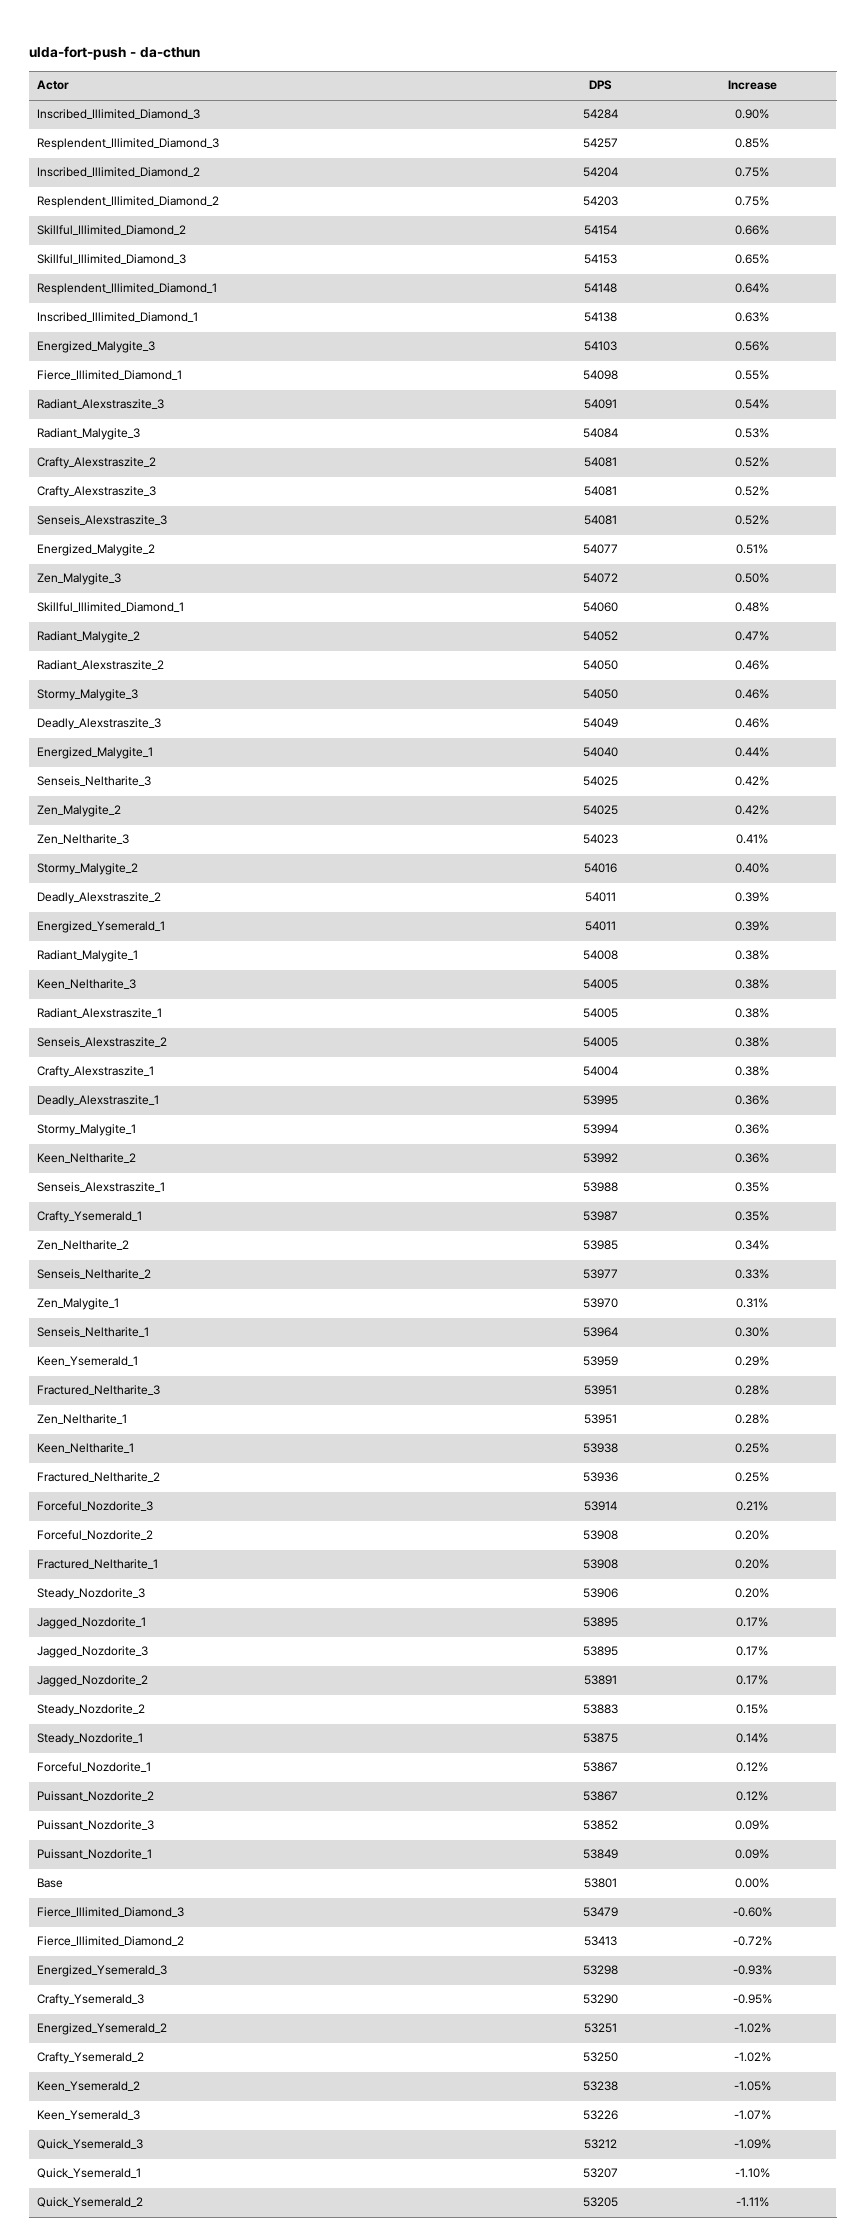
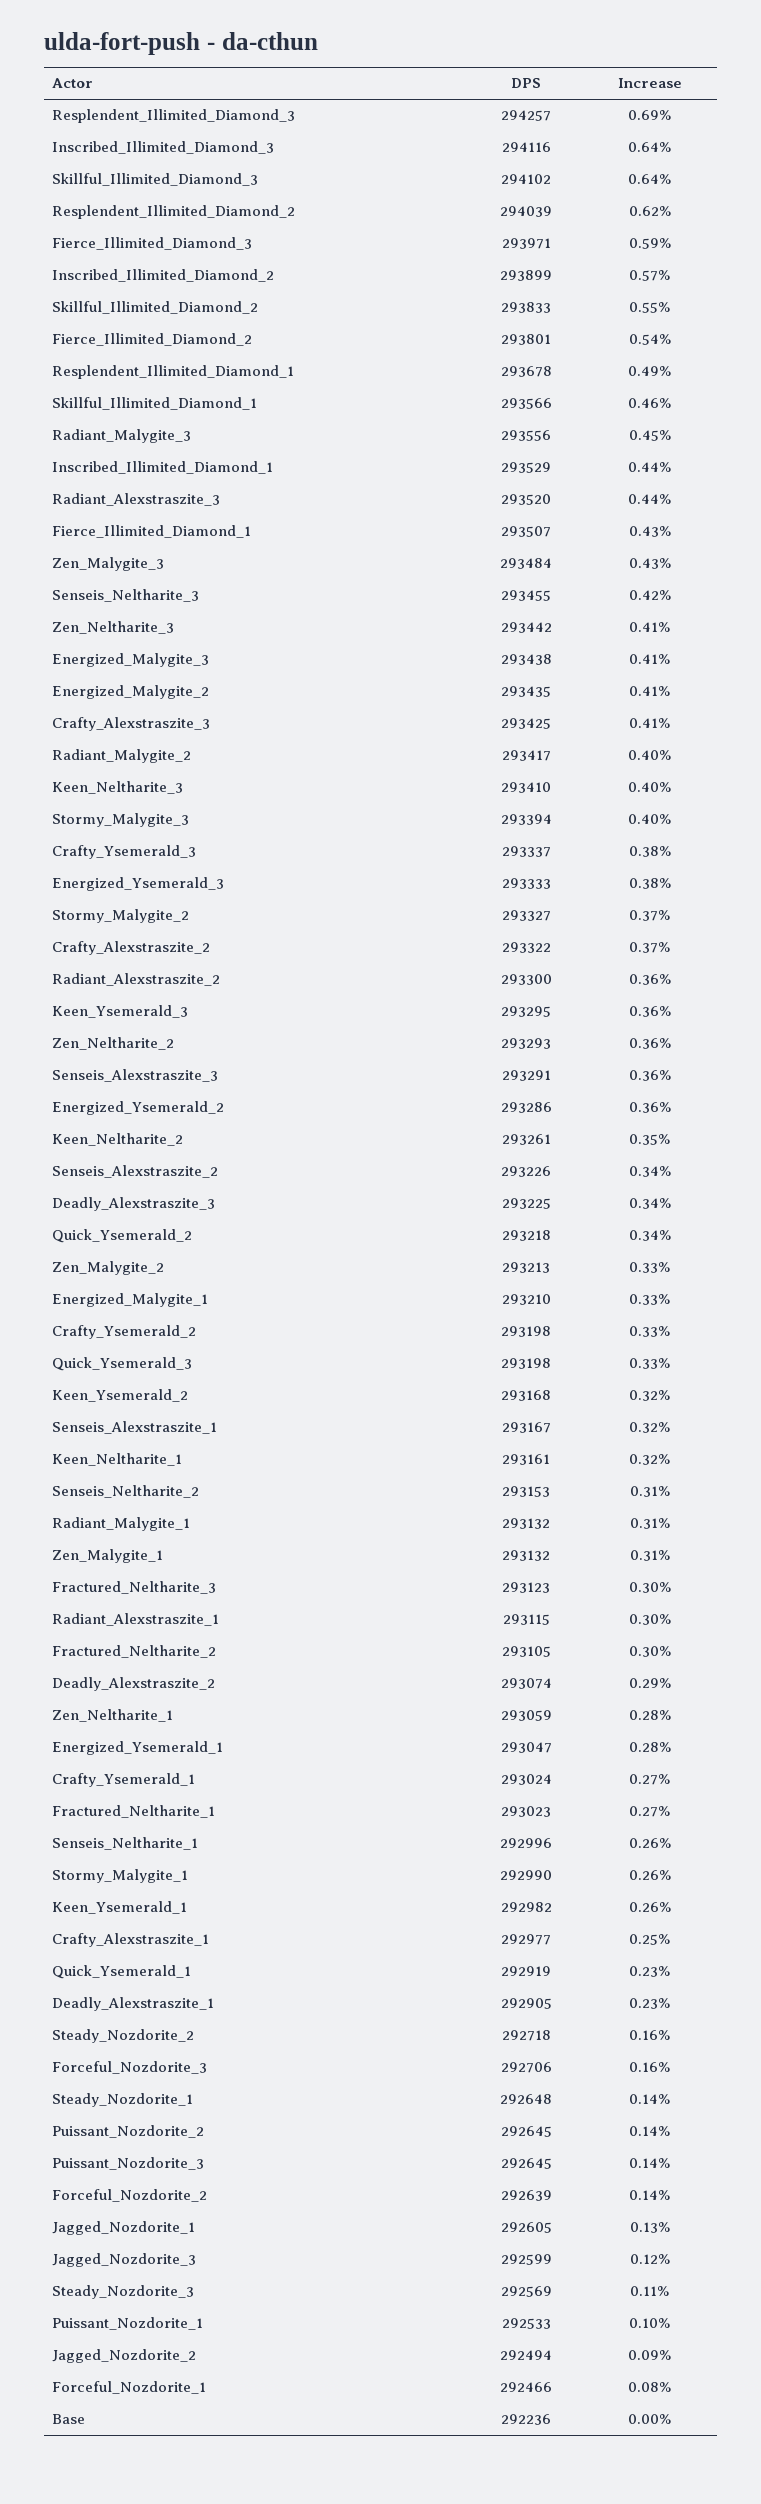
[37,109,201,119] [583,109,618,119] [735,109,769,119] [37,138,220,150] [583,138,618,148] [735,138,769,148] [37,167,201,177] [583,167,618,177] [735,167,769,177] [37,196,220,208] [583,196,618,206] [735,196,769,206] [37,225,187,235] [584,225,617,235] [735,225,769,235] [37,254,187,264] [584,254,617,264] [735,254,769,264] [37,283,218,295] [584,283,617,293] [735,283,769,293] [37,312,199,322] [584,312,617,322] [735,312,769,322] [37,341,156,353] [584,341,617,351] [735,341,769,351] [37,370,183,380] [583,370,618,380] [735,370,769,380] [37,399,165,409] [584,399,617,409] [735,399,769,409] [37,428,141,440] [583,428,618,438] [735,428,769,438] [37,457,157,469] [584,457,617,467] [735,457,769,467] [37,486,157,498] [584,486,617,496] [735,486,769,496] [37,515,168,525] [584,515,617,525] [735,515,769,525] [37,544,156,556] [583,544,618,554] [736,544,768,554] [37,573,122,585] [583,573,618,583] [735,573,769,583] [37,602,185,612] [583,602,618,612] [735,602,769,612] [37,631,141,643] [583,631,618,641] [735,631,769,641] [37,660,165,670] [583,660,618,670] [735,660,769,670] [37,689,139,701] [583,689,618,699] [735,689,769,699] [37,718,162,730] [583,718,618,728] [735,718,769,728] [37,747,154,759] [583,747,618,757] [735,747,769,757] [37,776,152,786] [583,776,618,786] [735,776,769,786] [37,805,122,817] [583,805,618,815] Inscribed_Illimited_Diamond_3 | 54284 | 0.90% // Resplendent_Illimited_Diamond_3 | 54257 | 0.85% // Inscribed_Illimited_Diamond_2 | 54204 | 0.75% // Resplendent_Illimited_Diamond_2 | 54203 | 0.75% // Skillful_Illimited_Diamond_2 | 54154 | 0.66% // Skillful_Illimited_Diamond_3 | 54153 | 0.65% // Resplendent_Illimited_Diamond_1 | 54148 | 0.64% // Inscribed_Illimited_Diamond_1 | 54138 | 0.63% // Energized_Malygite_3 | 54103 | 0.56% // Fierce_Illimited_Diamond_1 | 54098 | 0.55% // Radiant_Alexstraszite_3 | 54091 | 0.54% // Radiant_Malygite_3 | 54084 | 0.53% // Crafty_Alexstraszite_2 | 54081 | 0.52% // Crafty_Alexstraszite_3 | 54081 | 0.52% // Senseis_Alexstraszite_3 | 54081 | 0.52% // Energized_Malygite_2 | 54077 | 0.51% // Zen_Malygite_3 | 54072 | 0.50% // Skillful_Illimited_Diamond_1 | 54060 | 0.48% // Radiant_Malygite_2 | 54052 | 0.47% // Radiant_Alexstraszite_2 | 54050 | 0.46% // Stormy_Malygite_3 | 54050 | 0.46% // Deadly_Alexstraszite_3 | 54049 | 0.46% // Energized_Malygite_1 | 54040 | 0.44% // Senseis_Neltharite_3 | 54025 | 0.42% // Zen_Malygite_2 | 54025 -> [52,109,296,123] [500,110,551,121] [628,110,671,120] [52,141,275,154] [501,142,551,152] [628,142,671,152] [52,173,259,186] [500,174,551,184] [628,174,671,184] [52,205,296,219] [499,206,552,217] [628,206,671,216] [52,237,253,250] [501,238,551,249] [628,238,671,249] [52,269,275,282] [499,270,552,281] [629,270,670,281] [52,301,259,314] [500,302,551,313] [629,302,670,313] [52,333,253,346] [500,334,551,345] [628,334,671,345] [52,365,295,379] [500,366,552,377] [628,366,671,376] [52,397,258,410] [500,398,552,409] [628,398,671,408] [52,429,192,443] [500,430,551,441] [628,430,671,441] [52,461,274,474] [500,462,551,473] [628,462,671,472] [52,493,221,506] [500,494,551,505] [628,494,671,504] [52,525,252,538] [500,526,551,537] [628,526,671,537] [52,557,165,571] [499,558,552,569] [628,558,671,569] [52,589,200,602] [500,590,551,601] Resplendent_Illimited_Diamond_3 | 294257 | 0.69% // Inscribed_Illimited_Diamond_3 | 294116 | 0.64% // Skillful_Illimited_Diamond_3 | 294102 | 0.64% // Resplendent_Illimited_Diamond_2 | 294039 | 0.62% // Fierce_Illimited_Diamond_3 | 293971 | 0.59% // Inscribed_Illimited_Diamond_2 | 293899 | 0.57% // Skillful_Illimited_Diamond_2 | 293833 | 0.55% // Fierce_Illimited_Diamond_2 | 293801 | 0.54% // Resplendent_Illimited_Diamond_1 | 293678 | 0.49% // Skillful_Illimited_Diamond_1 | 293566 | 0.46% // Radiant_Malygite_3 | 293556 | 0.45% // Inscribed_Illimited_Diamond_1 | 293529 | 0.44% // Radiant_Alexstraszite_3 | 293520 | 0.44% // Fierce_Illimited_Diamond_1 | 293507 | 0.43% // Zen_Malygite_3 | 293484 | 0.43% // Senseis_Neltharite_3 | 293455
[583,834,618,844] [736,834,768,844] [37,863,139,875] [584,863,617,873] [735,863,769,873] [37,892,162,904] [585,892,616,902] [735,892,769,902] [37,921,166,933] [585,921,616,931] [735,921,769,931] [37,950,139,962] [583,950,618,960] [735,950,769,960] [37,979,137,989] [583,979,618,989] [735,979,769,989] [37,1008,163,1018] [583,1008,618,1018] [735,1008,769,1018] [37,1037,168,1047] [583,1037,618,1047] [735,1037,769,1047] [37,1066,155,1078] [583,1066,618,1076] [735,1066,769,1076] [37,1095,160,1107] [583,1095,618,1105] [735,1095,769,1105] [37,1124,137,1136] [583,1124,618,1134] [735,1124,769,1134] [37,1153,137,1163] [583,1153,618,1163] [735,1153,769,1163] [37,1182,166,1192] [583,1182,618,1192] [735,1182,769,1192] [37,1211,143,1223] [583,1211,618,1221] [735,1211,769,1221] [37,1240,130,1250] [583,1240,618,1250] [735,1240,769,1250] [37,1269,152,1279] [583,1269,618,1279] [735,1269,769,1279] [37,1298,120,1310] [583,1298,618,1308] [736,1298,768,1308] [37,1327,150,1337] [583,1327,618,1337] [735,1327,769,1337] [37,1356,139,1366] [583,1356,618,1366] [735,1356,769,1366] [37,1385,161,1395] [584,1385,617,1395] [735,1385,769,1395] [37,1414,128,1424] [584,1414,617,1424] [735,1414,769,1424] [37,1443,135,1453] [583,1443,618,1453] [735,1443,769,1453] [37,1472,161,1482] [583,1472,618,1482] [735,1472,769,1482] [37,1501,154,1511] [584,1501,617,1511] [736,1501,768,1511] [37,1530,154,1540] [583,1530,618,1540] [735,1530,769,1540] [37,1559,159,1569] [583,1559,618,1569] [735,1559,769,1569] [37,1588,146,1600] [583,1588,618,1598] [735,1588,769,1598] [37,1617,147,1629] [583,1617,618,1627] [736,1617,768,1627] [37,1646,149,1658] [583,1646,618,1656] [736,1646,768,1656] [37,1675,149,1687] [584,1675,617,1685] [736,1675,768,1685] [37,1704,146,1716] [583,1704,618,1714] [736,1704,768,1714] [37,1733,144,1745] [583,1733,618,1743] [736,1733,768,1743] [37,1762,152,1772] [583,1762,618,1772] [736,1762,768,1772] [37,1791,155,1801] [583,1791,618,1801] [736,1791,768,1801] [37,1820,155,1830] [583,1820,618,1830] [735,1820,769,1830] [37,1849,153,1859] [583,1849,618,1859] [735,1849,769,1859] 54023 | 0.41% // Stormy_Malygite_2 | 54016 | 0.40% // Deadly_Alexstraszite_2 | 54011 | 0.39% // Energized_Ysemerald_1 | 54011 | 0.39% // Radiant_Malygite_1 | 54008 | 0.38% // Keen_Neltharite_3 | 54005 | 0.38% // Radiant_Alexstraszite_1 | 54005 | 0.38% // Senseis_Alexstraszite_2 | 54005 | 0.38% // Crafty_Alexstraszite_1 | 54004 | 0.38% // Deadly_Alexstraszite_1 | 53995 | 0.36% // Stormy_Malygite_1 | 53994 | 0.36% // Keen_Neltharite_2 | 53992 | 0.36% // Senseis_Alexstraszite_1 | 53988 | 0.35% // Crafty_Ysemerald_1 | 53987 | 0.35% // Zen_Neltharite_2 | 53985 | 0.34% // Senseis_Neltharite_2 | 53977 | 0.33% // Zen_Malygite_1 | 53970 | 0.31% // Senseis_Neltharite_1 | 53964 | 0.30% // Keen_Ysemerald_1 | 53959 | 0.29% // Fractured_Neltharite_3 | 53951 | 0.28% // Zen_Neltharite_1 | 53951 | 0.28% // Keen_Neltharite_1 | 53938 | 0.25% // Fractured_Neltharite_2 | 53936 | 0.25% // Forceful_Nozdorite_3 | 53914 | 0.21% // Forceful_Nozdorite_2 | 53908 | 0.20% // Fractured_Neltharite_1 | 53908 | 0.20% // Steady_Nozdorite_3 | 53906 | 0.20% // Jagged_Nozdorite_1 | 53895 | 0.17% // Jagged_Nozdorite_3 | 53895 | 0.17% // Jagged_Nozdorite_2 | 53891 | 0.17% // Steady_Nozdorite_2 | 53883 | 0.15% // Steady_Nozdorite_1 | 53875 | 0.14% // Forceful_Nozdorite_1 | 53867 | 0.12% // Puissant_Nozdorite_2 | 53867 | 0.12% // Puissant_Nozdorite_3 | 53852 | 0.09% // Puissant_Nozdorite_1 | 53849 | 0.09% -> [500,622,552,633] [629,622,670,632] [52,653,210,667] [500,654,552,665] [629,654,670,664] [52,685,210,699] [500,686,551,697] [629,686,670,696] [52,717,211,731] [500,718,551,729] [629,718,670,728] [52,749,192,763] [501,750,551,761] [628,750,671,760] [52,781,184,794] [500,782,551,793] [628,782,671,792] [52,813,190,827] [500,814,552,825] [628,814,671,824] [52,845,197,859] [501,846,551,857] [628,846,671,857] [52,877,225,891] [501,878,551,889] [628,878,671,889] [52,909,190,923] [501,910,551,921] [629,910,670,921] [52,941,211,955] [501,942,551,953] [629,942,670,953] [52,973,221,986] [500,974,552,985] [628,974,671,985] [52,1005,189,1018] [500,1006,551,1017] [628,1006,671,1017] [52,1037,175,1050] [500,1038,551,1049] [628,1038,671,1049] [52,1069,219,1082] [501,1070,551,1081] [628,1070,671,1081] [52,1101,225,1115] [500,1102,552,1113] [628,1102,671,1113] [52,1133,184,1146] [501,1134,551,1145] [629,1134,670,1145] [52,1165,219,1178] [500,1166,551,1177] [628,1166,671,1177] [52,1197,216,1211] [501,1198,551,1209] [628,1198,671,1209] [52,1229,193,1243] [501,1230,551,1241] [628,1230,671,1241] [52,1261,165,1275] [501,1262,550,1273] [629,1262,670,1273] [52,1293,209,1307] [501,1294,551,1305] [629,1294,670,1305] [52,1325,197,1339] [500,1326,551,1337] [629,1326,670,1337] [52,1357,193,1371] [500,1358,551,1369] [629,1358,670,1369] [52,1389,189,1402] [500,1390,551,1401] [629,1390,670,1401] [52,1421,218,1434] [501,1422,551,1433] [629,1422,670,1433] [52,1453,183,1466] [501,1454,550,1465] [629,1454,670,1465] [52,1485,200,1498] [501,1486,550,1497] [629,1486,670,1497] [52,1517,191,1531] [501,1518,550,1529] [629,1518,670,1529] [52,1549,164,1563] [501,1550,550,1561] [629,1550,670,1561] [52,1581,217,1594] [501,1582,550,1593] [628,1582,671,1593] [52,1613,220,1626] [502,1614,550,1625] [628,1614,671,1625] [52,1645,217,1658] [501,1646,551,1657] [628,1646,671,1657] [52,1677,216,1691] [500,1678,552,1689] [628,1678,671,1688] [52,1709,174,1722] [500,1710,552,1721] [628,1710,671,1720] [52,1741,224,1755] [500,1742,552,1753] [628,1742,671,1752] [52,1773,196,1787] [500,1774,552,1785] [629,1774,670,1785] [52,1805,216,1818] [500,1806,551,1817] [629,1806,670,1817] [52,1837,199,1850] [499,1838,552,1848] [628,1838,671,1848] [52,1869,189,1883] [499,1870,552,1880] [628,1870,671,1880] [52,1901,188,1914] [500,1902,552,1912] [628,1902,671,1912] [52,1933,210,1947] [500,1934,551,1945] [629,1934,670,1945] [52,1965,192,1979] [500,1966,551,1976] [629,1966,670,1977] [52,1997,215,2011] [500,1998,552,2009] [629,1998,670,2009] [52,2029,195,2043] [501,2030,551,2041] [629,2030,670,2040] [52,2061,208,2074] [500,2062,552,2073] [629,2062,670,2072] [52,2093,194,2107] [499,2094,552,2104] [629,2094,670,2104] [52,2125,205,2138] [500,2126,552,2137] [629,2126,670,2136] [52,2157,205,2170] [500,2158,552,2169] [629,2158,670,2168] [52,2189,208,2202] [500,2190,552,2201] [629,2190,670,2200] [52,2221,196,2235] [500,2222,552,2233] [629,2222,670,2233] [52,2253,197,2267] [500,2254,552,2265] [629,2254,670,2264] [52,2285,195,2299] [500,2286,552,2297] [630,2286,669,2296] [52,2317,204,2330] [501,2318,551,2329] [629,2318,670,2328] [52,2349,197,2363] [499,2350,552,2360] [628,2350,671,2360] [52,2381,207,2394] [499,2382,552,2392] [628,2382,671,2392] 293442 | 0.41% // Energized_Malygite_3 | 293438 | 0.41% // Energized_Malygite_2 | 293435 | 0.41% // Crafty_Alexstraszite_3 | 293425 | 0.41% // Radiant_Malygite_2 | 293417 | 0.40% // Keen_Neltharite_3 | 293410 | 0.40% // Stormy_Malygite_3 | 293394 | 0.40% // Crafty_Ysemerald_3 | 293337 | 0.38% // Energized_Ysemerald_3 | 293333 | 0.38% // Stormy_Malygite_2 | 293327 | 0.37% // Crafty_Alexstraszite_2 | 293322 | 0.37% // Radiant_Alexstraszite_2 | 293300 | 0.36% // Keen_Ysemerald_3 | 293295 | 0.36% // Zen_Neltharite_2 | 293293 | 0.36% // Senseis_Alexstraszite_3 | 293291 | 0.36% // Energized_Ysemerald_2 | 293286 | 0.36% // Keen_Neltharite_2 | 293261 | 0.35% // Senseis_Alexstraszite_2 | 293226 | 0.34% // Deadly_Alexstraszite_3 | 293225 | 0.34% // Quick_Ysemerald_2 | 293218 | 0.34% // Zen_Malygite_2 | 293213 | 0.33% // Energized_Malygite_1 | 293210 | 0.33% // Crafty_Ysemerald_2 | 293198 | 0.33% // Quick_Ysemerald_3 | 293198 | 0.33% // Keen_Ysemerald_2 | 293168 | 0.32% // Senseis_Alexstraszite_1 | 293167 | 0.32% // Keen_Neltharite_1 | 293161 | 0.32% // Senseis_Neltharite_2 | 293153 | 0.31% // Radiant_Malygite_1 | 293132 | 0.31% // Zen_Malygite_1 | 293132 | 0.31% // Fractured_Neltharite_3 | 293123 | 0.30% // Radiant_Alexstraszite_1 | 293115 | 0.30% // Fractured_Neltharite_2 | 293105 | 0.30% // Deadly_Alexstraszite_2 | 293074 | 0.29% // Zen_Neltharite_1 | 293059 | 0.28% // Energized_Ysemerald_1 | 293047 | 0.28% // Crafty_Ysemerald_1 | 293024 | 0.27% // Fractured_Neltharite_1 | 293023 | 0.27% // Senseis_Neltharite_1 | 292996 | 0.26% // Stormy_Malygite_1 | 292990 | 0.26% // Keen_Ysemerald_1 | 292982 | 0.26% // Crafty_Alexstraszite_1 | 292977 | 0.25% // Quick_Ysemerald_1 | 292919 | 0.23% // Deadly_Alexstraszite_1 | 292905 | 0.23% // Steady_Nozdorite_2 | 292718 | 0.16% // Forceful_Nozdorite_3 | 292706 | 0.16% // Steady_Nozdorite_1 | 292648 | 0.14% // Puissant_Nozdorite_2 | 292645 | 0.14% // Puissant_Nozdorite_3 | 292645 | 0.14% // Forceful_Nozdorite_2 | 292639 | 0.14% // Jagged_Nozdorite_1 | 292605 | 0.13% // Jagged_Nozdorite_3 | 292599 | 0.12% // Steady_Nozdorite_3 | 292569 | 0.11% // Puissant_Nozdorite_1 | 292533 | 0.10% // Jagged_Nozdorite_2 | 292494 | 0.09% // Forceful_Nozdorite_1 | 292466 | 0.08%
[584,1878,617,1888] 53801 -> [500,2414,551,2425] 292236
[37,1907,185,1917] [583,1907,618,1917] [732,1907,772,1917] [37,1936,185,1946] [584,1936,617,1946] [732,1936,772,1946] [37,1965,168,1977] [583,1965,618,1975] [732,1965,772,1975] [37,1994,145,2006] [583,1994,618,2004] [732,1994,772,2004] [37,2023,168,2035] [584,2023,617,2033] [733,2023,771,2033] [37,2052,145,2064] [583,2052,618,2062] [733,2052,771,2062] [37,2081,141,2091] [583,2081,618,2091] [733,2081,771,2091] [37,2110,141,2120] [583,2110,618,2120] [733,2110,771,2120] [37,2139,144,2149] [584,2139,617,2149] [733,2139,771,2149] [37,2168,142,2178] [583,2168,618,2178] [734,2168,770,2178] [37,2197,144,2207] [583,2197,618,2207] [735,2197,769,2207] // Fierce_Illimited_Diamond_3 | 53479 | -0.60% // Fierce_Illimited_Diamond_2 | 53413 | -0.72% // Energized_Ysemerald_3 | 53298 | -0.93% // Crafty_Ysemerald_3 | 53290 | -0.95% // Energized_Ysemerald_2 | 53251 | -1.02% // Crafty_Ysemerald_2 | 53250 | -1.02% // Keen_Ysemerald_2 | 53238 | -1.05% // Keen_Ysemerald_3 | 53226 | -1.07% // Quick_Ysemerald_3 | 53212 | -1.09% // Quick_Ysemerald_1 | 53207 | -1.10% // Quick_Ysemerald_2 | 53205 | -1.11% -> (671, 2419) none

